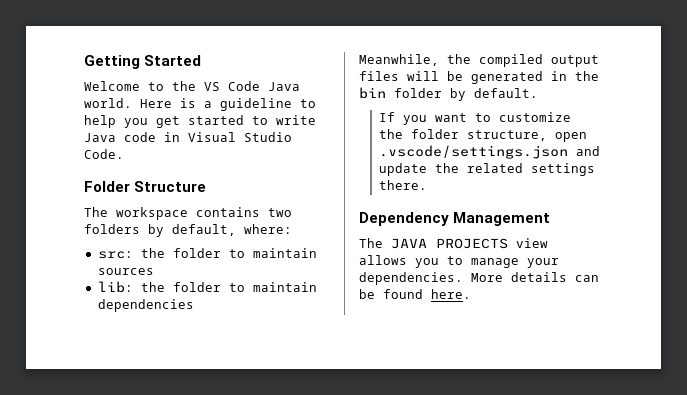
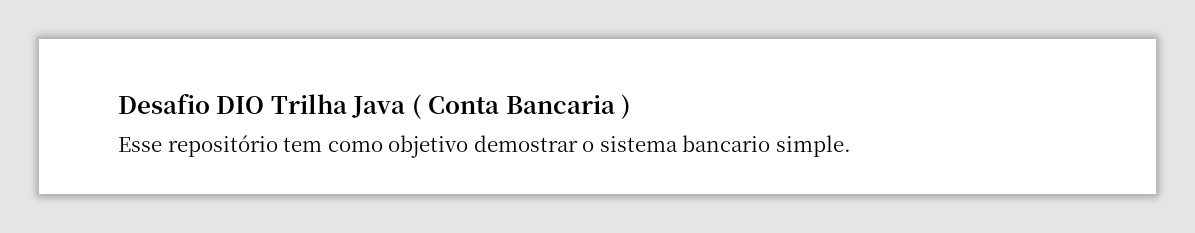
[84,55,202,69] [84,81,300,91] [84,98,316,111] [84,115,316,128] [84,132,292,142] [84,149,124,159] [84,181,207,192] [84,207,292,220] [84,224,292,237] [97,248,317,259] [97,268,154,275] [97,281,317,293] [97,299,194,312] [359,54,599,67] [359,71,599,84] [359,87,538,101] [379,112,572,125] [379,129,588,142] [379,145,601,159] [379,163,596,176] [379,180,428,190] [359,212,551,226] [359,238,548,249] [359,255,559,268] [359,272,599,285] [359,289,471,299] Getting Started // Welcome to the VS Code Java world. Here is a guideline to help you get started to write Java code in Visual Studio Code. // Folder Structure // The workspace contains two folders by default, where: // src: the folder to maintain sources // lib: the folder to maintain dependencies // Meanwhile, the compiled output files will be generated in the bin folder by default. // If you want to customize the folder structure, open .vscode/settings.json and update the related settings there. // Dependency Management // The JAVA PROJECTS view allows you to manage your dependencies. More details can be found here. -> [118,93,632,119] [118,135,851,158] Desafio DIO Trilha Java ( Conta Bancaria ) // Esse repositório tem como objetivo demostrar o sistema bancario simple.

